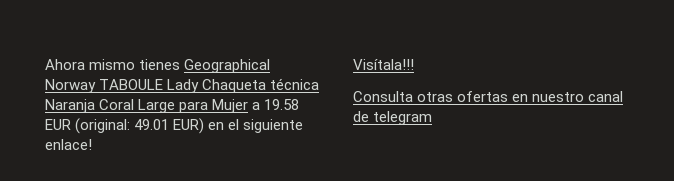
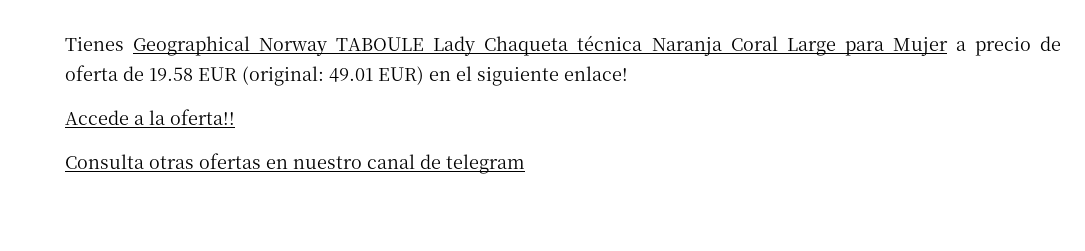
[45,59,181,70] Ahora mismo tienes -> [65,36,124,51] Tienes
(261, 106) none -> [974,36,1061,56] [65,65,144,81] precio de oferta de
[353,59,414,70] Visítala!!! -> [65,109,235,125] Accede a la oferta!!

